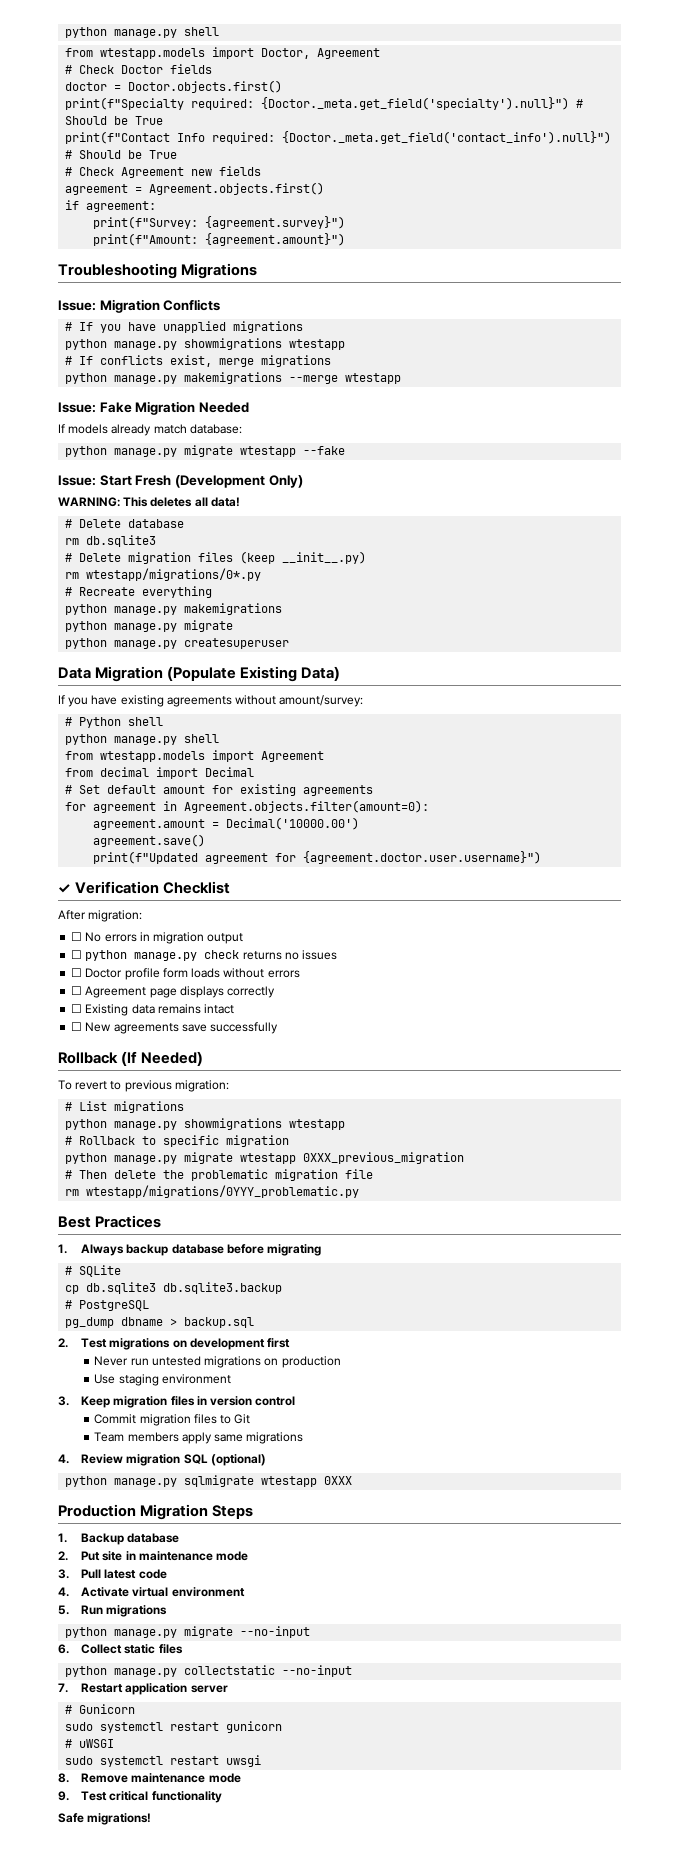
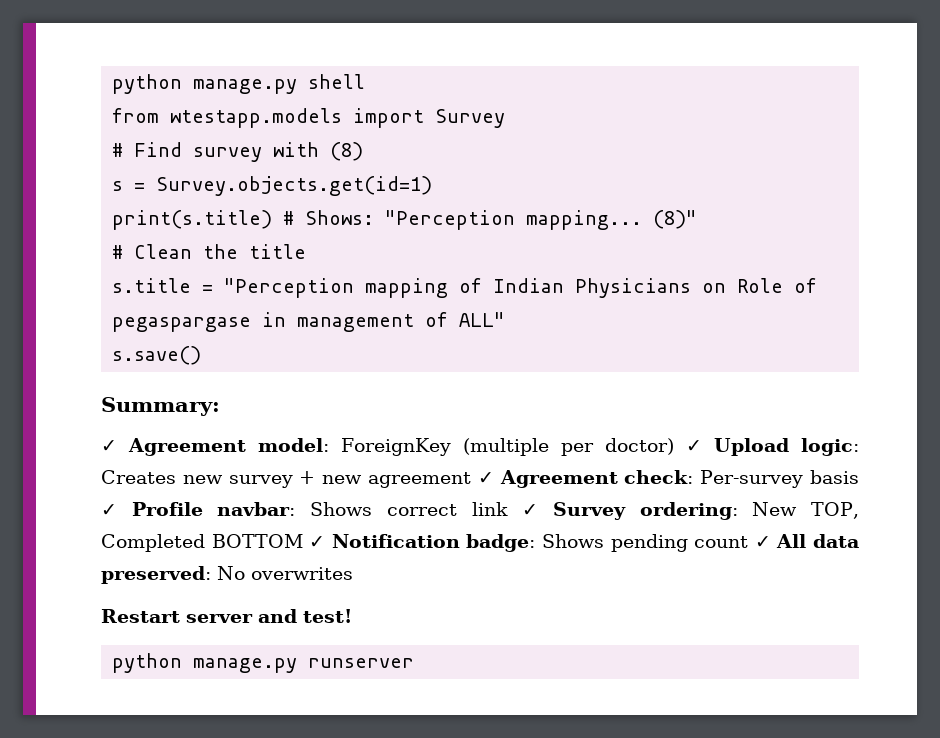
[65,27,220,38] [65,47,381,59] [65,64,213,74] [65,80,283,93] [65,97,584,110] [65,116,164,125] [65,131,612,144] [65,150,178,159] [65,166,262,178] [65,182,325,195] [65,200,157,212] [93,216,346,229] [93,233,346,246] [58,263,258,279] [58,299,221,313] [65,321,304,333] [65,338,346,350] [65,355,332,367] [65,372,402,384] [58,401,249,415] [58,424,242,436] [65,445,346,457] [58,475,303,488] [58,497,240,507] [65,519,185,528] [65,535,157,547] [65,551,367,564] [65,568,262,581] [65,586,213,598] [65,603,283,615] [65,620,234,632] [65,638,290,649] [58,666,341,682] [58,695,364,707] [65,717,164,728] [65,734,220,745] [65,750,325,762] [65,767,255,779] [65,784,374,796] [65,800,430,813] [93,817,360,830] [93,834,206,847] [93,851,542,864] [58,881,231,894] [58,910,143,922] [71,932,244,944] [71,950,338,961] [71,968,300,980] [71,986,276,998] [71,1004,235,1016] [71,1022,279,1034] [58,1051,204,1066] [58,1080,229,1092] [65,1101,185,1113] [65,1118,346,1130] [65,1135,290,1147] [65,1152,465,1164] [65,1169,374,1181] [65,1185,360,1198] [58,1215,162,1228] [58,1244,322,1256] [65,1265,122,1277] [65,1282,283,1294] [65,1300,150,1311] [65,1317,255,1328] [58,1338,291,1350] [94,1356,341,1368] [94,1374,231,1386] [58,1396,296,1408] [94,1414,251,1426] [94,1432,304,1444] [58,1454,266,1466] [65,1475,353,1487] [58,1504,254,1520] [58,1533,180,1545] [58,1551,249,1561] [58,1569,167,1579] [58,1587,245,1597] [58,1605,168,1617] [65,1626,311,1638] [58,1644,183,1654] [65,1665,353,1677] [58,1683,228,1695] [65,1704,136,1714] [65,1721,283,1733] [65,1739,115,1748] [65,1755,262,1767] [58,1773,241,1783] [58,1791,222,1803] [58,1813,152,1825] python manage.py shell // from wtestapp.models import Doctor, Agreement // # Check Doctor fields // doctor = Doctor.objects.first() // print(f"Specialty required: {Doctor._meta.get_field('specialty').null}") # Should be True // print(f"Contact Info required: {Doctor._meta.get_field('contact_info').null}") # Should be True // # Check Agreement new fields // agreement = Agreement.objects.first() // if agreement: // print(f"Survey: {agreement.survey}") // print(f"Amount: {agreement.amount}") // Troubleshooting Migrations // Issue: Migration Conflicts // # If you have unapplied migrations // python manage.py showmigrations wtestapp // # If conflicts exist, merge migrations // python manage.py makemigrations --merge wtestapp // Issue: Fake Migration Needed // If models already match database: // python manage.py migrate wtestapp --fake // Issue: Start Fresh (Development Only) // WARNING: This deletes all data! // # Delete database // rm db.sqlite3 // # Delete migration files (keep __init__.py) // rm wtestapp/migrations/0*.py // # Recreate everything // python manage.py makemigrations // python manage.py migrate // python manage.py createsuperuser // Data Migration (Populate Existing Data) // If you have existing agreements without amount/survey: // # Python shell // python manage.py shell // from wtestapp.models import Agreement // from decimal import Decimal // # Set default amount for existing agreements // for agreement in Agreement.objects.filter(amount=0): // agreement.amount = Decimal('10000.00') // agreement.save() // print(f"Updated agreement for {agreement.doctor.user.username}") // ✓ Verification Checklist // After migration: // ☐ No errors in migration output // ☐ python manage.py check returns no issues // ☐ Doctor profile form loads without errors // ☐ Agreement page displays correctly // ☐ Existing data remains intact // ☐ New agreements save successfully // Rollback (If Needed) // To revert to previous migration: // # List migrations // python manage.py showmigrations wtestapp // # Rollback to specific migration // python manage.py migrate wtestapp 0XXX_previous_migration // # Then delete the problematic migration file // rm wtestapp/migrations/0YYY_problematic.py // Best Practices // 1. Always backup database before migrating // # SQLite // cp db.sqlite3 db.sqlite3.backup // # PostgreSQL // pg_dump dbname > backup.sql // 2. Test migrations on development first // Never run untested migrations on production // Use staging environment // 3. Keep migration files in version control // Commit migration files to Git // Team members apply same migrations // 4. Review migration SQL (optional) // python manage.py sqlmigrate wtestapp 0XXX // Production Migration Steps // 1. Backup database // 2. Put site in maintenance mode // 3. Pull latest code // 4. Activate virtual environment // 5. Run migrations // python manage.py migrate --no-input // 6. Collect static files // python manage.py collectstatic --no-input // 7. Restart application server // # Gunicorn // sudo systemctl restart gunicorn // # uWSGI // sudo systemctl restart uwsgi // 8. Remove maintenance mode // 9. Test critical functionality // Safe migrations! -> [112,74,366,94] [112,108,506,128] [112,142,364,162] [112,176,433,196] [112,210,698,230] [112,244,307,259] [112,278,818,298] [112,312,506,332] [112,346,202,365] [101,397,220,416] [101,438,859,456] [101,470,859,488] [101,502,860,520] [101,534,860,552] [101,566,353,584] [101,609,352,623] [112,653,415,673] python manage.py shell // from wtestapp.models import Survey // # Find survey with (8) // s = Survey.objects.get(id=1) // print(s.title) # Shows: "Perception mapping... (8)" // # Clean the title // s.title = "Perception mapping of Indian Physicians on Role of pegaspargase in management of ALL" // s.save() // Summary: // ✓ Agreement model: ForeignKey (multiple per doctor) ✓ Upload logic: Creates new survey + new agreement ✓ Agreement check: Per-survey basis ✓ Profile navbar: Shows correct link ✓ Survey ordering: New TOP, Completed BOTTOM ✓ Notification badge: Shows pending count ✓ All data preserved: No overwrites // Restart server and test! // python manage.py runserver

